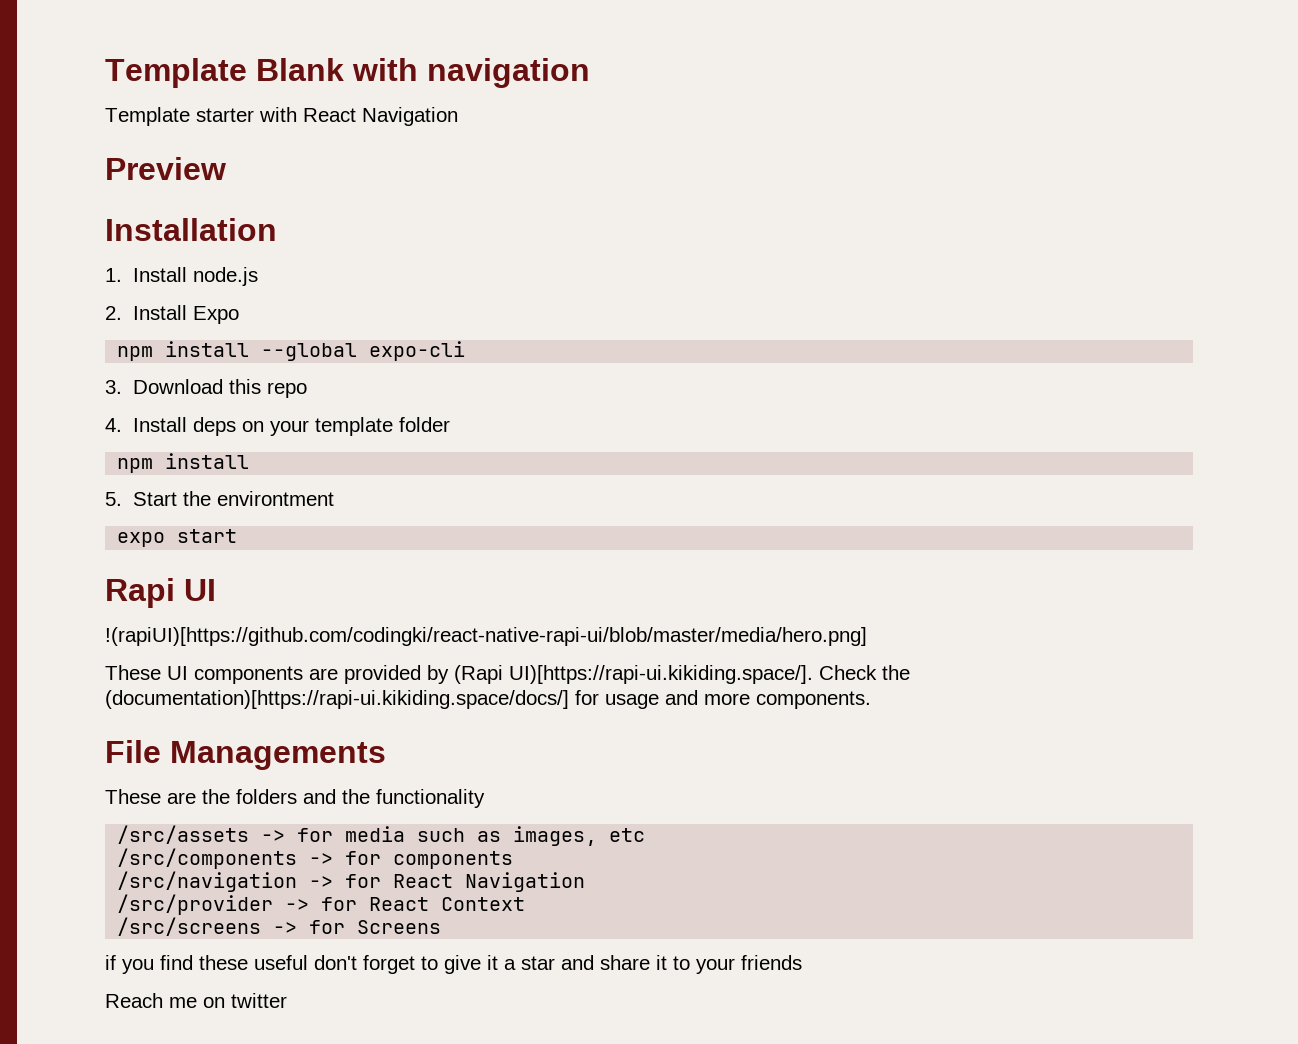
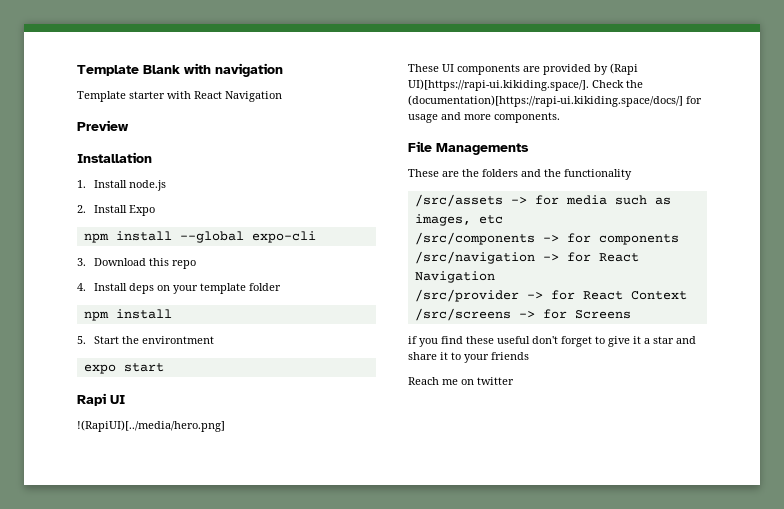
[105,627,867,646] !(rapiUI)[https://github.com/codingki/react-native-rapi-ui/blob/master/media/hero.png] -> [77,420,225,432] !(RapiUI)[../media/hero.png]

